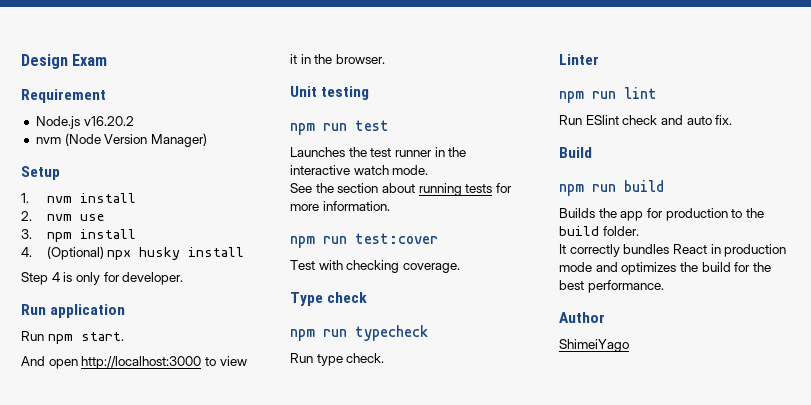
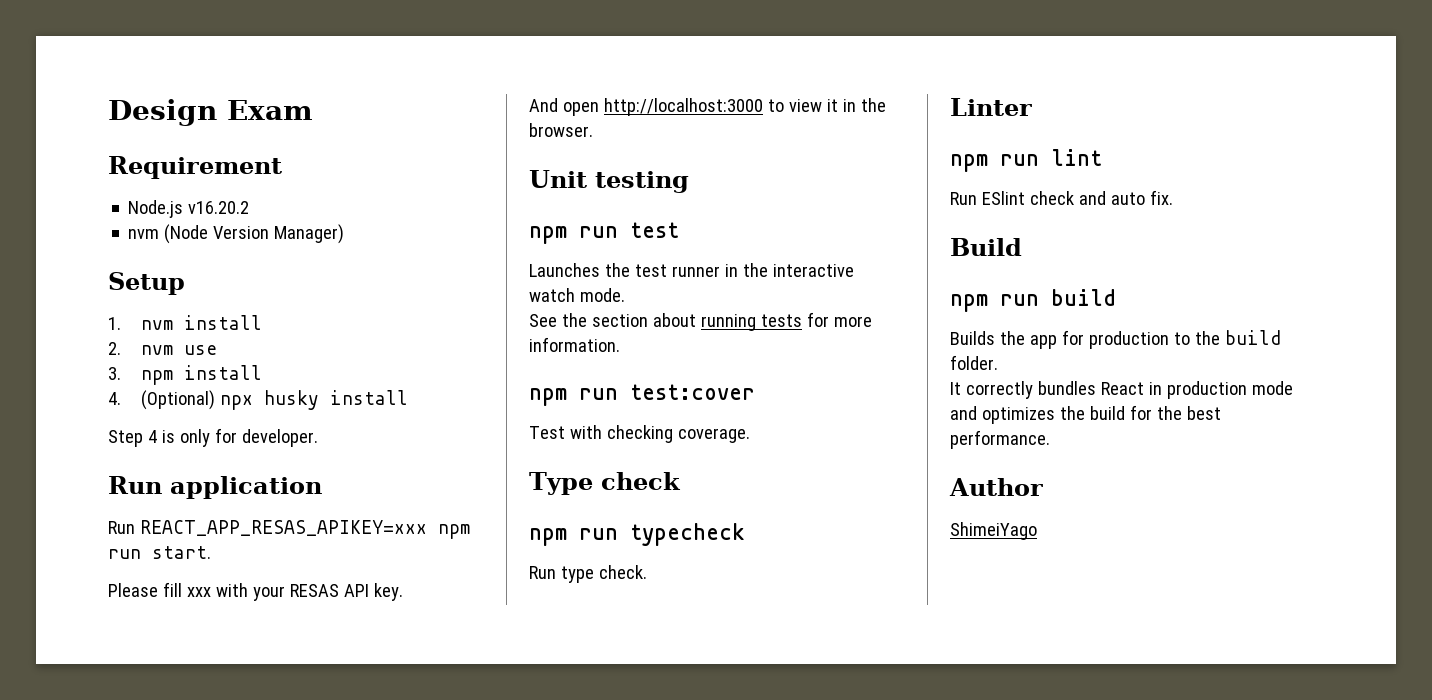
[47,332,124,344] npm start. -> [139,520,470,539] [108,546,211,559] [108,582,403,601] REACT_APP_RESAS_APIKEY=xxx npm run start. // Please fill xxx with your RESAS API key.

